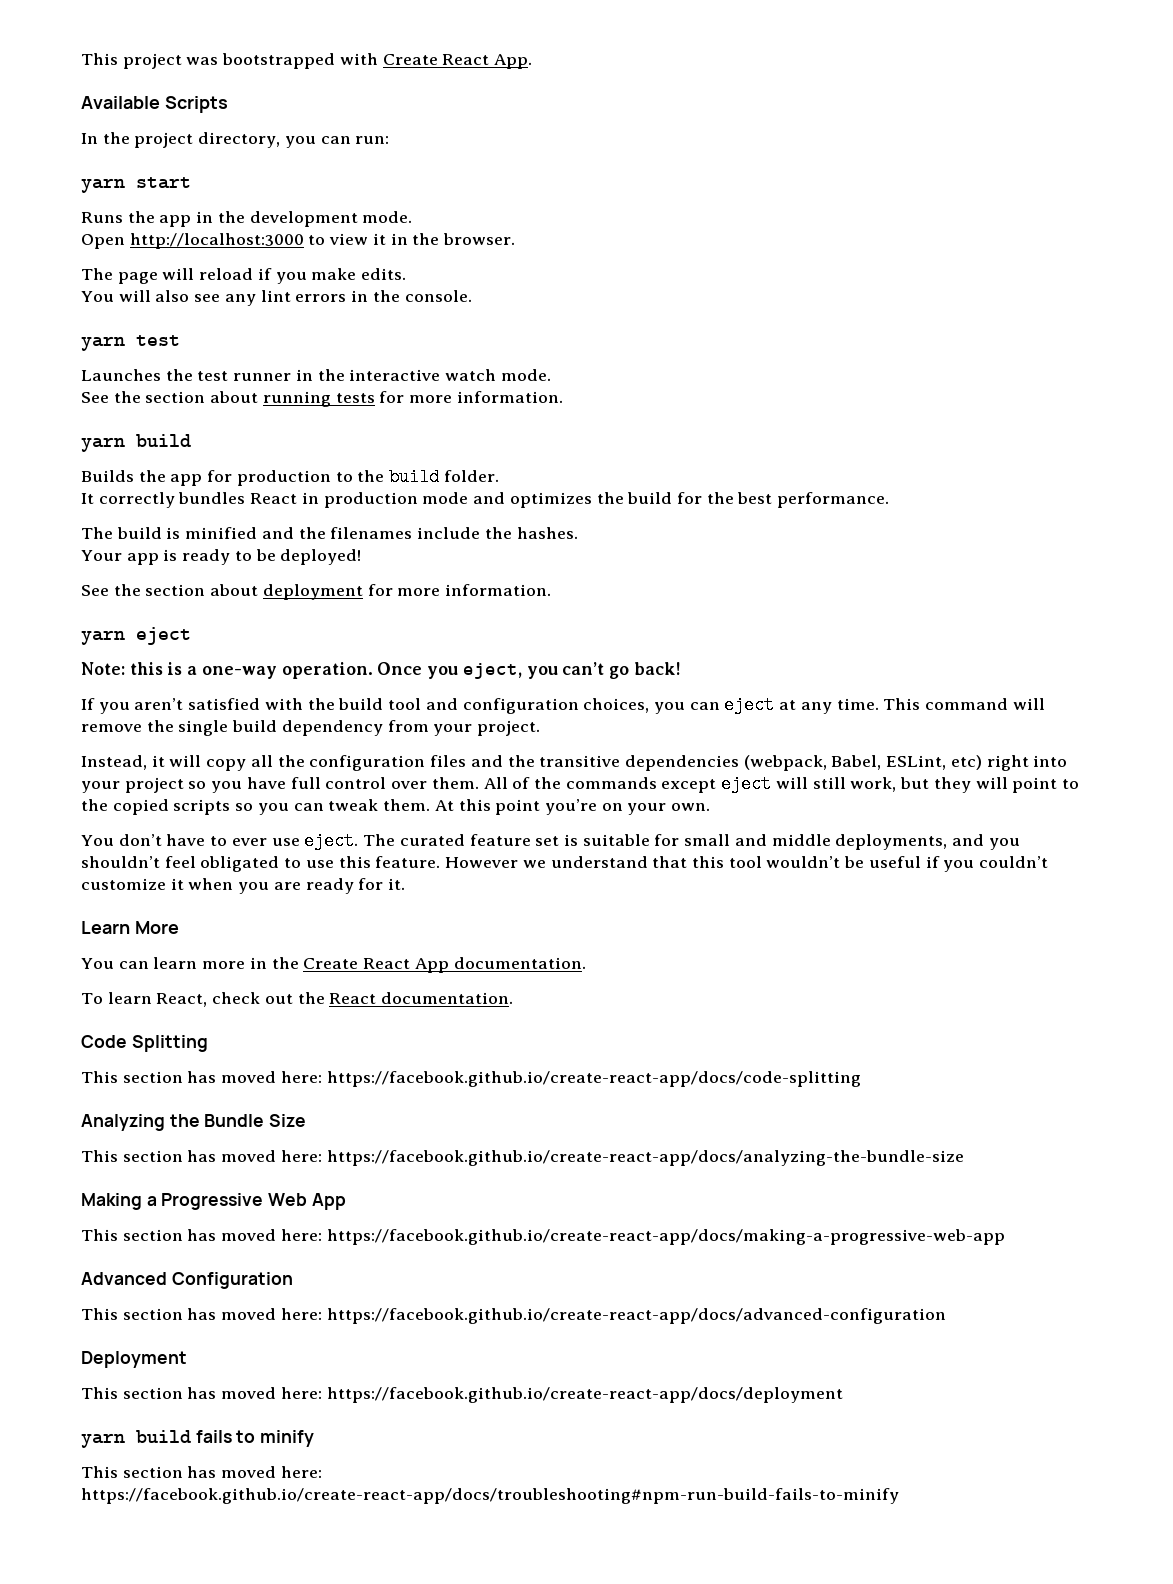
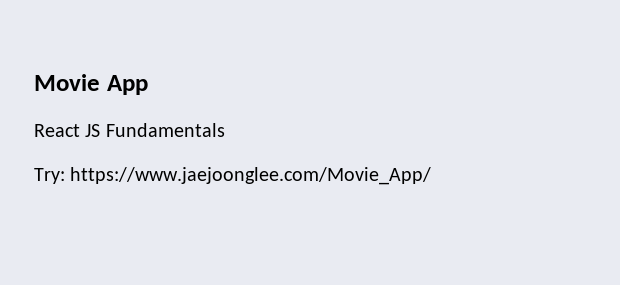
[81,53,533,69] [81,96,228,113] [81,132,390,148] [81,177,191,193] [81,211,413,227] [81,233,516,249] [81,268,407,284] [81,290,472,306] [81,335,180,351] [81,369,551,381] [81,391,563,407] [81,434,191,452] [81,468,499,486] [81,492,890,508] [81,527,578,539] [81,549,362,565] [81,584,552,600] [81,627,191,645] [81,662,681,679] [81,696,1045,714] [81,720,541,736] [81,755,1068,771] [81,775,1079,793] [81,799,711,815] [81,832,1020,850] [81,856,1049,872] [81,878,406,894] [81,921,179,934] [81,957,586,973] [81,992,514,1007] [81,1035,208,1052] [81,1071,861,1087] [81,1114,307,1131] [81,1150,964,1166] [81,1193,346,1210] [81,1229,1005,1245] [81,1272,293,1289] [81,1308,946,1324] [81,1351,187,1368] [81,1387,843,1403] [81,1430,315,1448] [81,1466,322,1478] [81,1488,899,1504] This project was bootstrapped with Create React App. // Available Scripts // In the project directory, you can run: // yarn start // Runs the app in the development mode. // Open http://localhost:3000 to view it in the browser. // The page will reload if you make edits. // You will also see any lint errors in the console. // yarn test // Launches the test runner in the interactive watch mode. // See the section about running tests for more information. // yarn build // Builds the app for production to the build folder. // It correctly bundles React in production mode and optimizes the build for the best performance. // The build is minified and the filenames include the hashes. // Your app is ready to be deployed! // See the section about deployment for more information. // yarn eject // Note: this is a one-way operation. Once you eject, you can’t go back! // If you aren’t satisfied with the build tool and configuration choices, you can eject at any time. This command will remove the single build dependency from your project. // Instead, it will copy all the configuration files and the transitive dependencies (webpack, Babel, ESLint, etc) right into your project so you have full control over them. All of the commands except eject will still work, but they will point to the copied scripts so you can tweak them. At this point you’re on your own. // You don’t have to ever use eject. The curated feature set is suitable for small and middle deployments, and you shouldn’t feel obligated to use this feature. However we understand that this tool wouldn’t be useful if you couldn’t customize it when you are ready for it. // Learn More // You can learn more in the Create React App documentation. // To learn React, check out the React documentation. // Code Splitting // This section has moved here: https://facebook.github.io/create-react-app/docs/code-splitting // Analyzing the Bundle Size // This section has moved here: https://facebook.github.io/create-react-app/docs/analyzing-the-bundle-size // Making a Progressive Web App // This section has moved here: https://facebook.github.io/create-react-app/docs/making-a-progressive-web-app // Advanced Configuration // This section has moved here: https://facebook.github.io/create-react-app/docs/advanced-configuration // Deployment // This section has moved here: https://facebook.github.io/create-react-app/docs/deployment // yarn build fails to minify // This section has moved here: https://facebook.github.io/create-react-app/docs/troubleshooting#npm-run-build-fails-to-minify -> [34,74,148,95] [34,123,225,137] [34,167,432,185] Movie App // React JS Fundamentals // Try: https://www.jaejoonglee.com/Movie_App/

